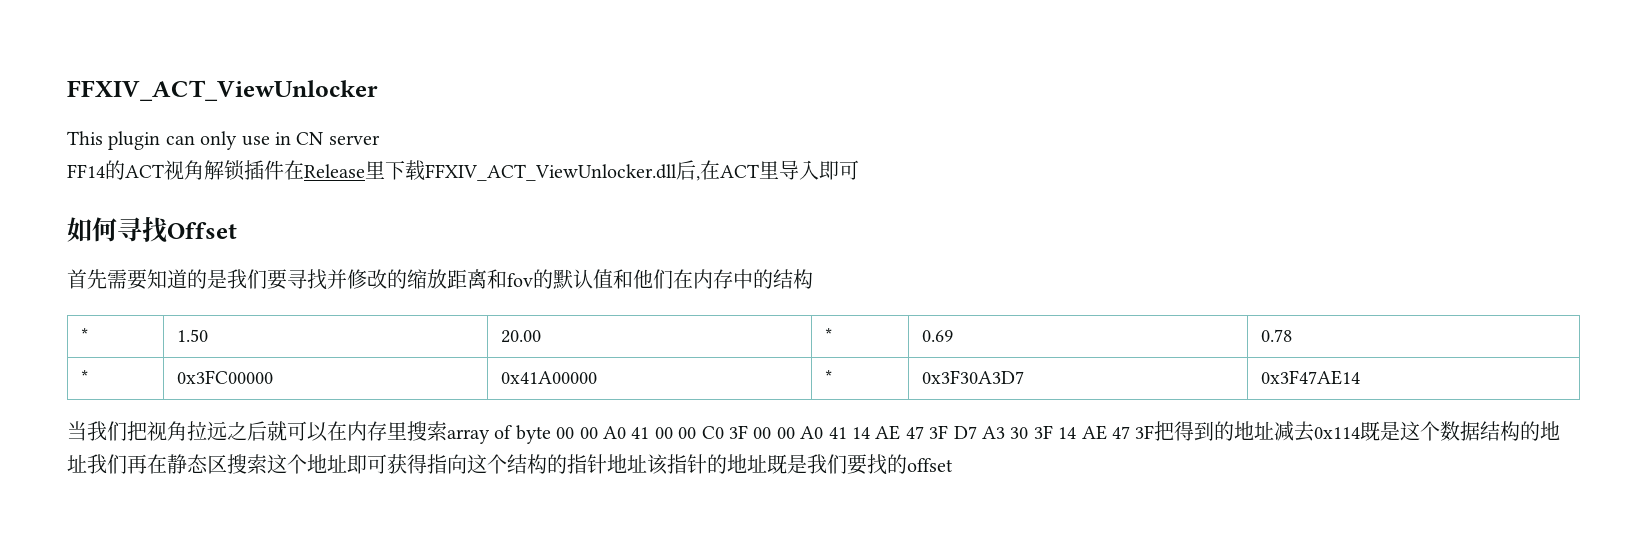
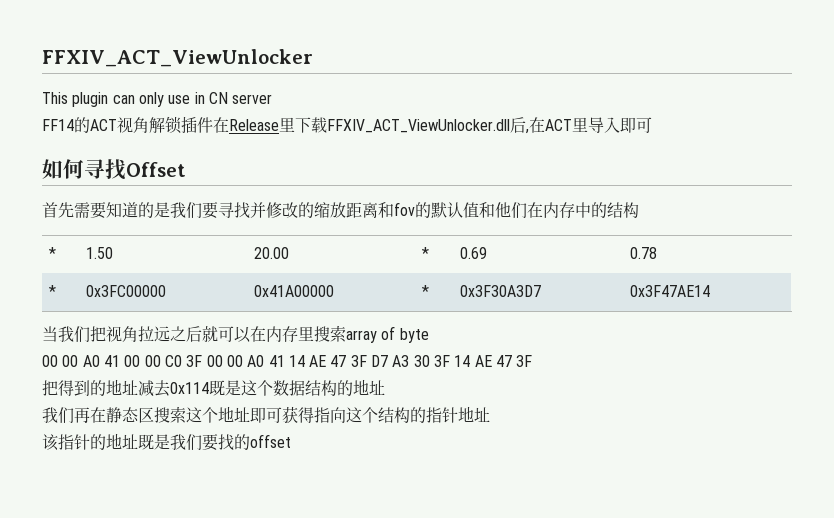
(551, 434) none -> (429, 335) //
(1155, 432) none -> (533, 361) //
(87, 463) none -> (385, 387) //
(647, 463) none -> (490, 414) //

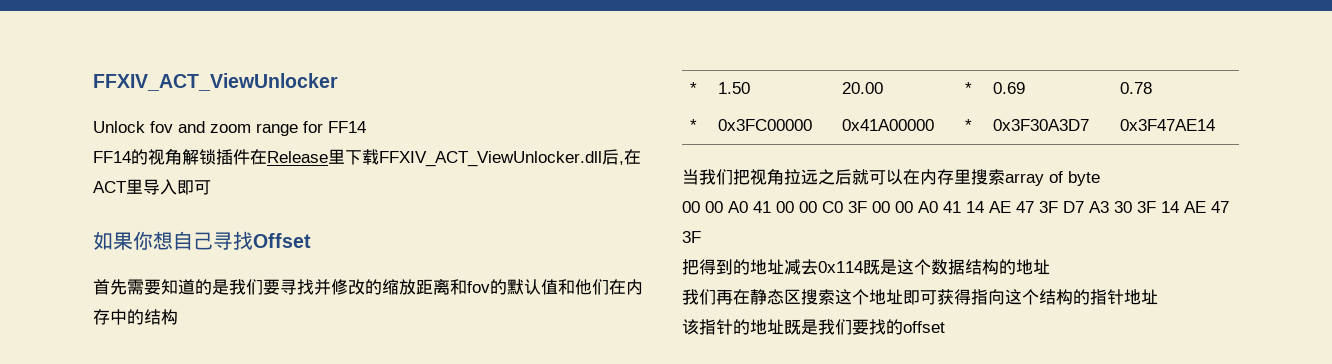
[42,92,273,107] This plugin can only use in CN server -> [93,121,366,136] Unlock fov and zoom range for FF14
[90,119,117,131] ACT -> (148, 157) none
[63,159,84,179] 何 -> [113,231,213,250] 果你想自己

